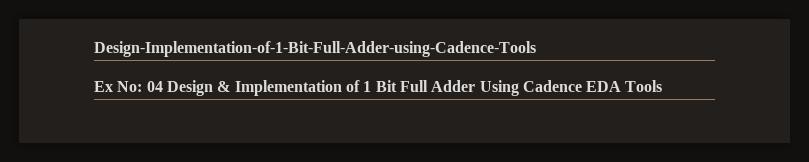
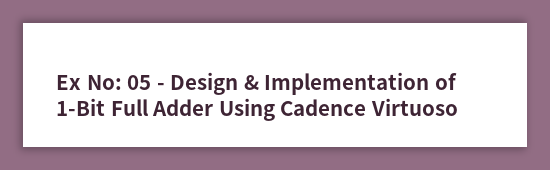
[94,41,536,57] Design-Implementation-of-1-Bit-Full-Adder-using-Cadence-Tools // -> (56, 82) none
[146,81,163,92] 04 -> [127,75,165,90] 05 -
[363,80,397,92] 1 Bit -> [56,98,105,116] 1-Bit
[586,80,663,92] EDA Tools -> [370,98,458,116] Virtuoso

